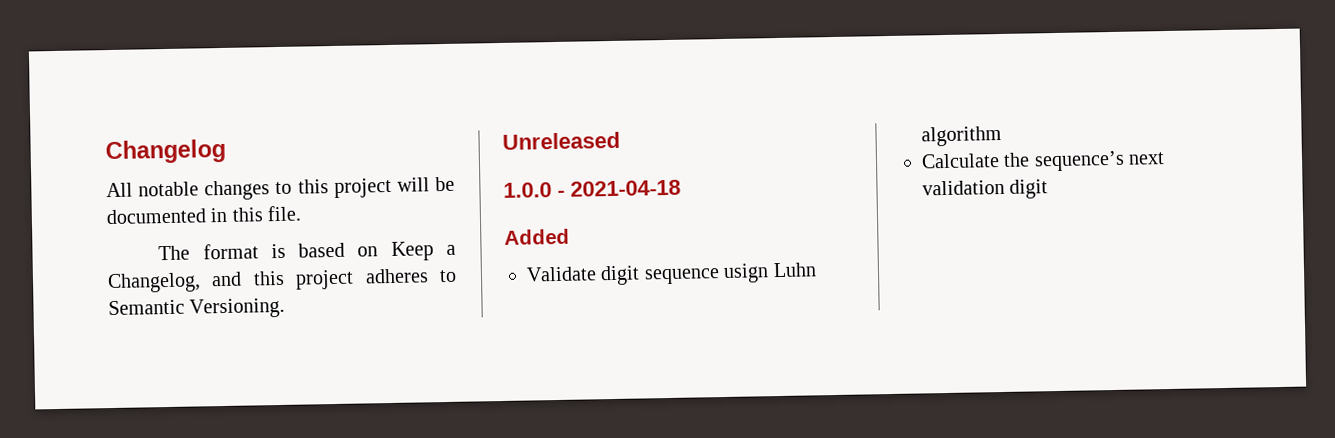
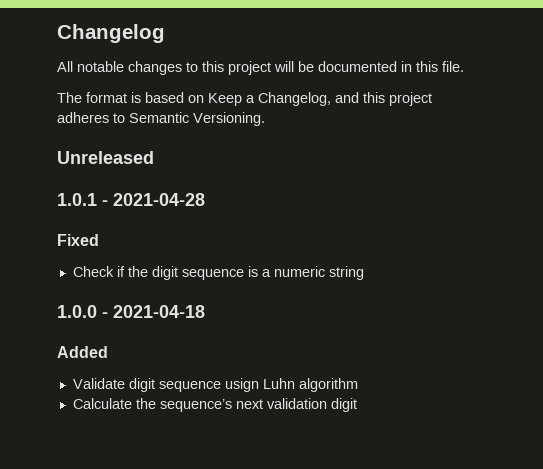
(620, 140) none -> [57,193,205,206] [57,234,99,246] [72,266,364,280] // 1.0.1 - 2021-04-28 // Fixed // Check if the digit sequence is a numeric string

